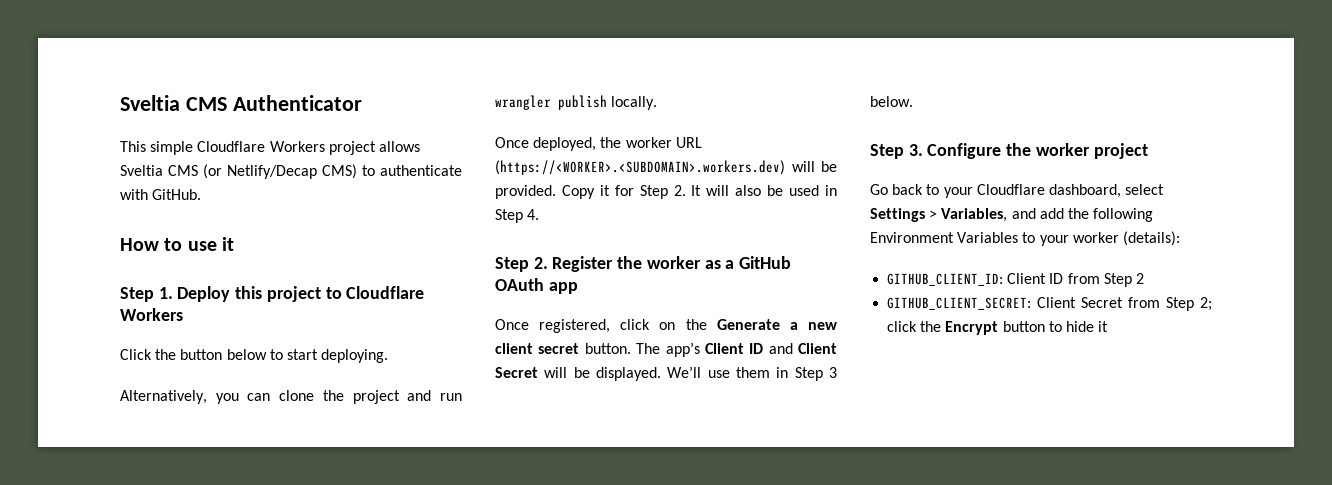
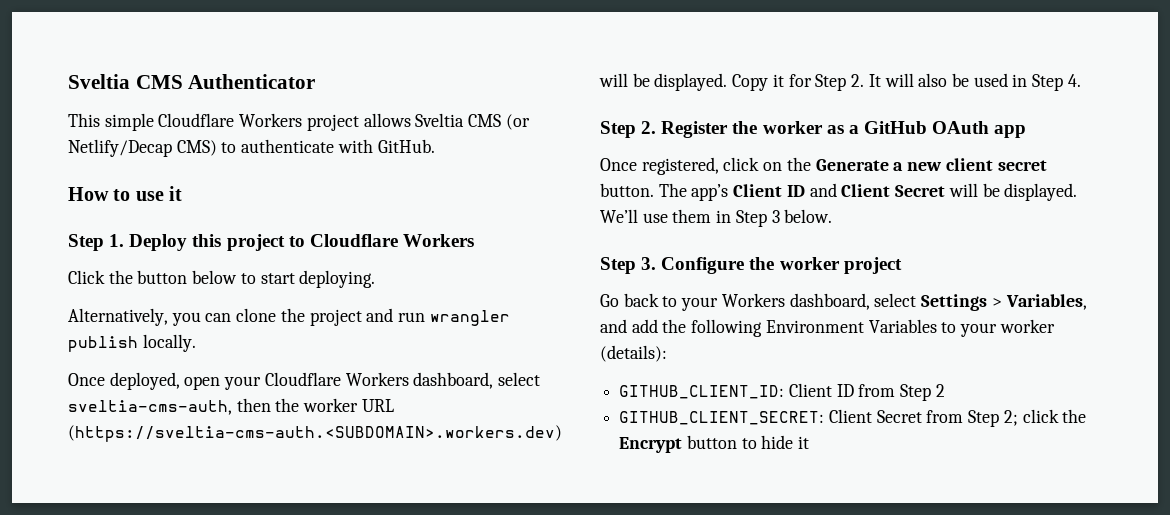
(597, 144) none -> [184,372,541,390] [68,398,271,415] open your Cloudflare Workers dashboard, select sveltia-cms-auth, then
[495,160,837,175] [495,185,556,199] (https://<WORKER>.<SUBDOMAIN>.workers.dev) will be provided. -> [68,425,562,442] [599,73,728,91] (https://sveltia-cms-auth.<SUBDOMAIN>.workers.dev) will be displayed.
[976,184,1045,195] Cloudflare -> [721,293,785,307] Workers

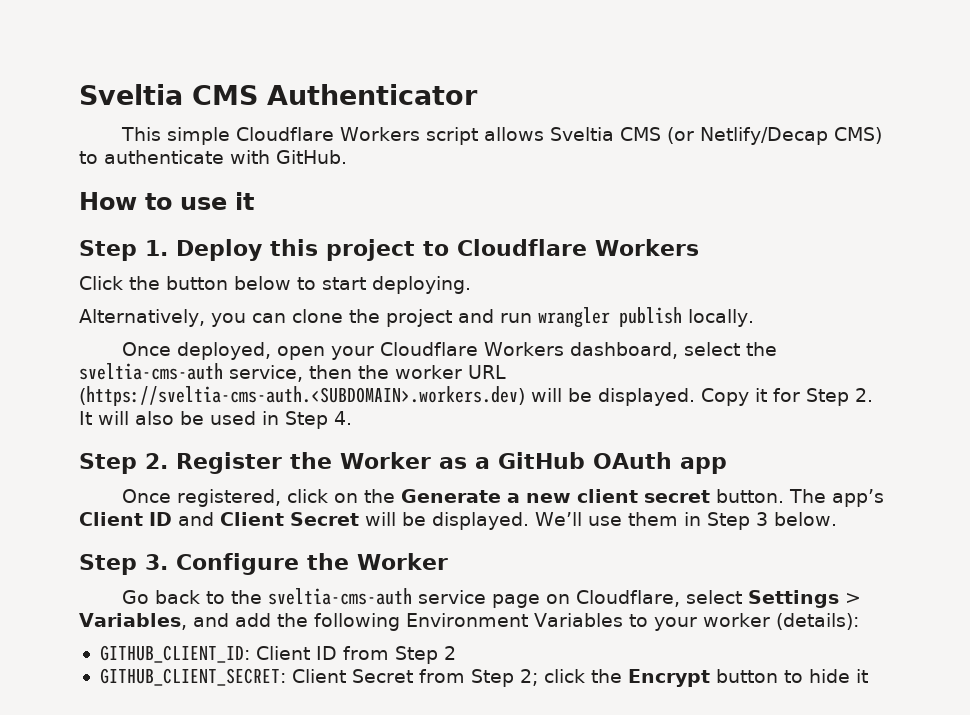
[306,114,359,131] project -> [426,127,479,145] script
[68,400,232,415] sveltia-cms-auth, -> [746,342,778,356] [79,363,303,382] the sveltia-cms-auth service,
[762,121,823,134] worker -> [340,452,431,469] Worker
[779,257,902,274] worker project -> [357,553,448,570] Worker
[681,293,870,311] your Workers dashboard, -> [231,588,681,608] the sveltia-cms-auth service page on Cloudflare,

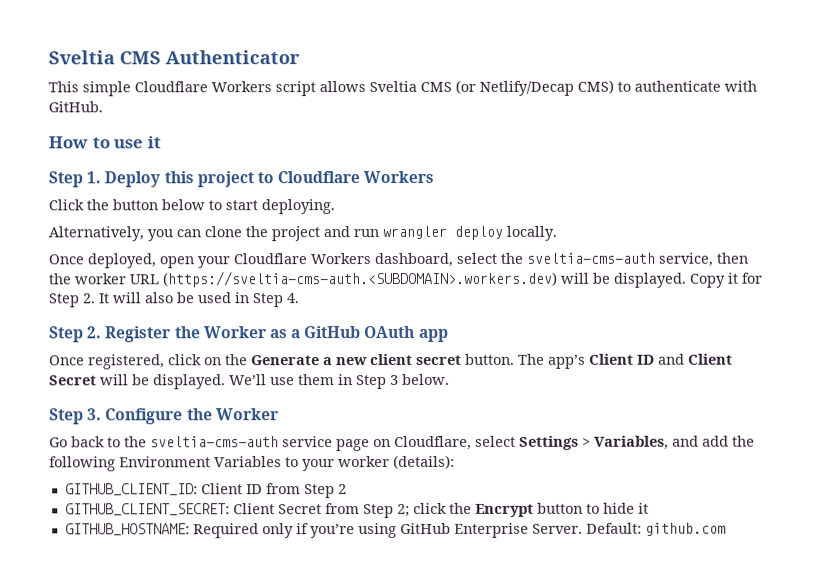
[619,307,682,327] publish -> [454,225,503,240] deploy
(868, 676) none -> [64,522,726,539] // GITHUB_HOSTNAME: Required only if you’re using GitHub Enterprise Server. Default: github.com

